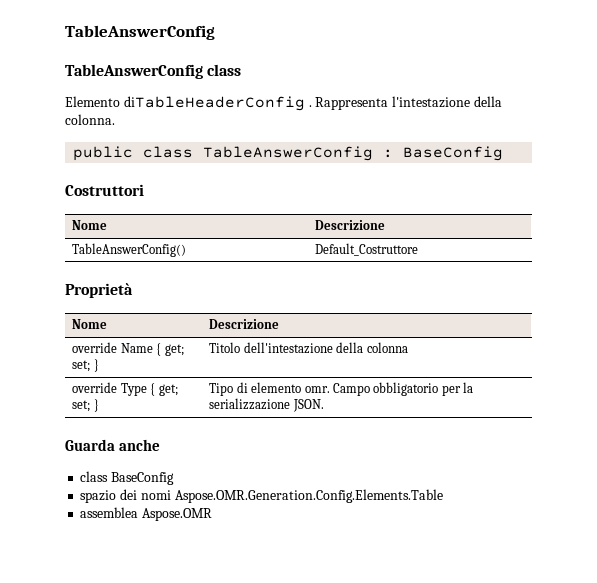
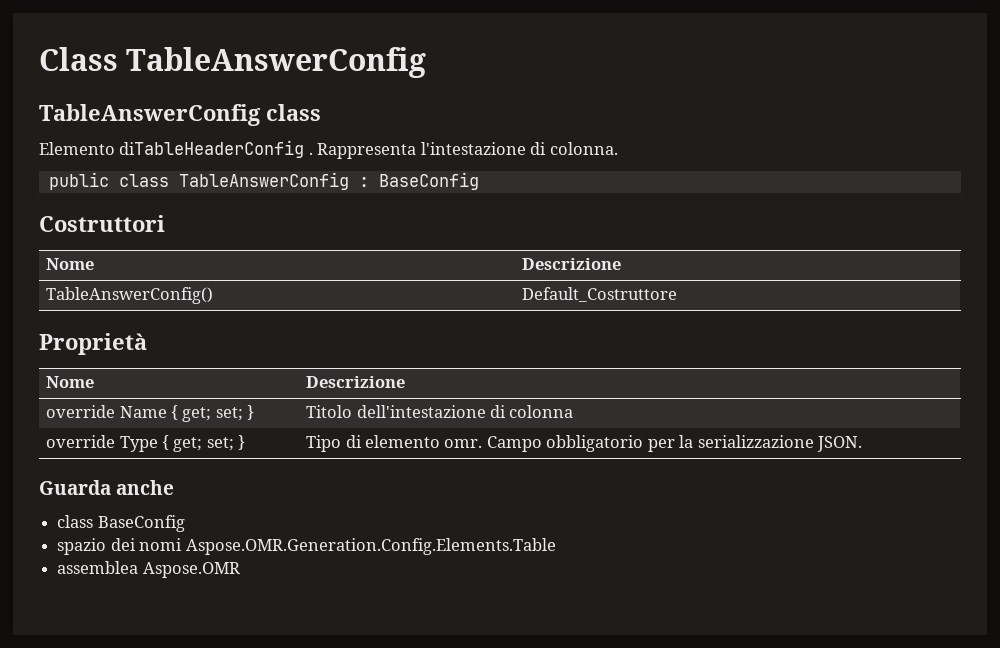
(65, 32) none -> [39,47,118,71] Class
[473,96,502,107] della -> [530,142,547,155] di
[336,342,364,353] della -> [489,405,506,418] di

